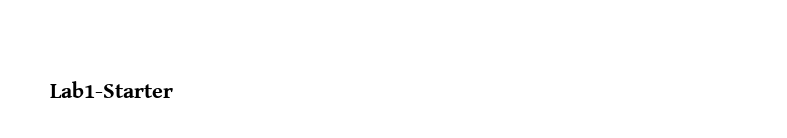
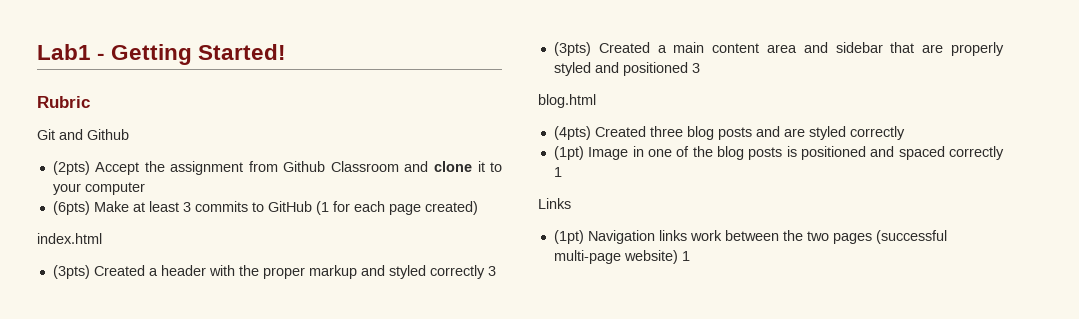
[50,81,173,98] Lab1-Starter -> [37,44,287,65] [37,96,90,108] [37,129,129,140] [52,161,502,175] [52,182,145,195] [52,201,478,215] [37,233,102,244] [52,265,496,279] [553,42,1004,56] [553,62,700,76] [538,94,596,108] [553,126,905,140] [553,146,1004,160] [553,167,562,177] [538,198,571,209] [553,230,947,244] [553,250,690,264] Lab1 - Getting Started! // Rubric // Git and Github // (2pts) Accept the assignment from Github Classroom and clone it to your computer // (6pts) Make at least 3 commits to GitHub (1 for each page created) // index.html // (3pts) Created a header with the proper markup and styled correctly 3 // (3pts) Created a main content area and sidebar that are properly styled and positioned 3 // blog.html // (4pts) Created three blog posts and are styled correctly // (1pt) Image in one of the blog posts is positioned and spaced correctly 1 // Links // (1pt) Navigation links work between the two pages (successful multi-page website) 1

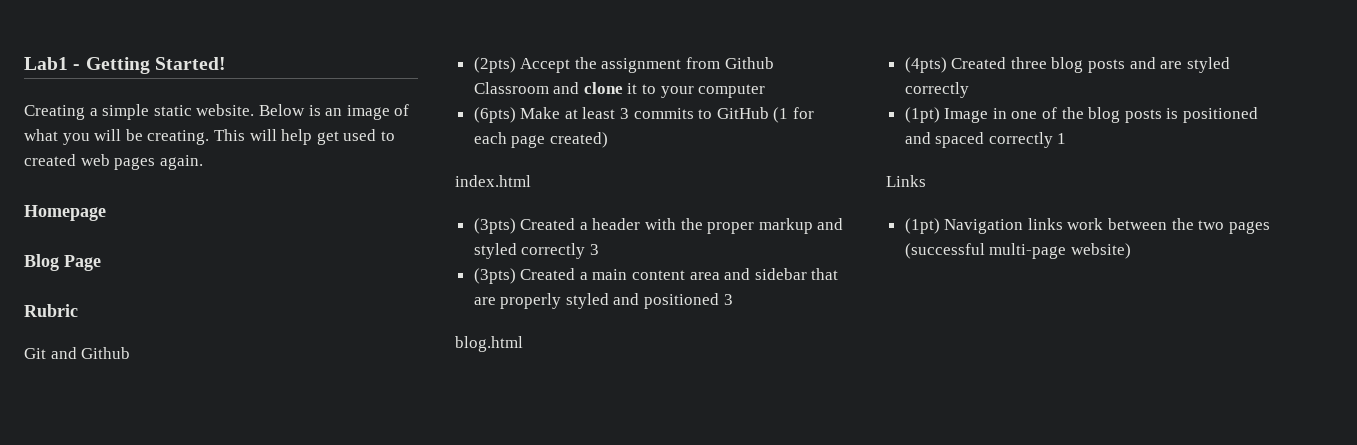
(287, 52) none -> [24,104,410,120] [24,129,395,145] [24,154,203,170] [24,205,106,221] [24,254,101,271] // Creating a simple static website. Below is an image of what you will be creating. This will help get used to created web pages again. // Homepage // Blog Page
[681,251,690,261] 1 -> (1131, 251) none

